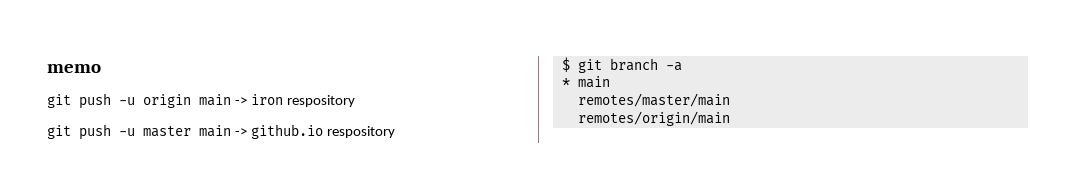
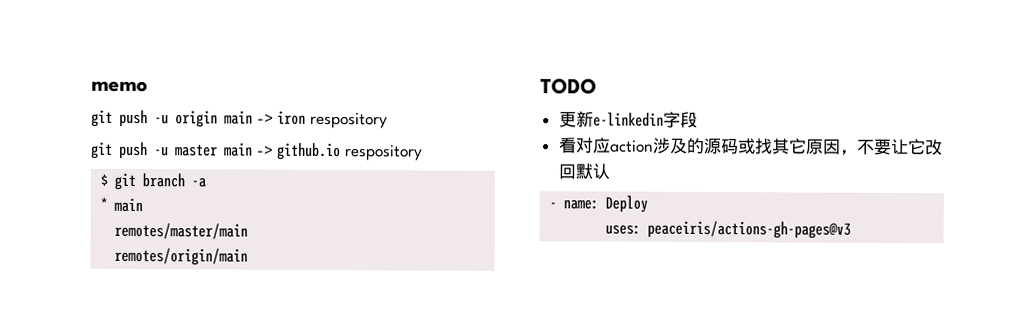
(730, 118) none -> [540,78,597,95] [558,111,698,128] [558,137,943,156] [557,163,610,180] [549,195,649,213] [605,220,852,239] // TODO // 更新e-linkedin字段 // 看对应action涉及的源码或找其它原因，不要让它改回默认 // - name: Deploy // uses: peaceiris/actions-gh-pages@v3

